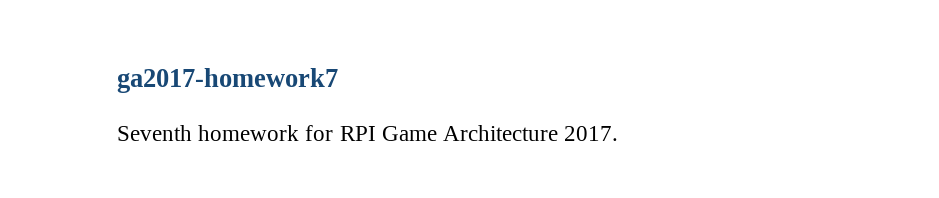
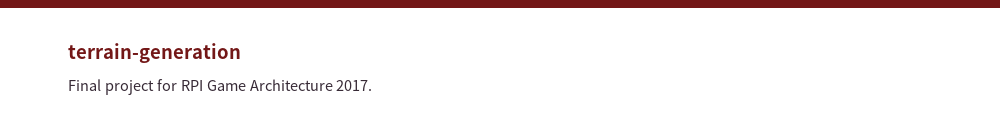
[117,68,338,93] [117,125,300,141] ga2017-homework7 // Seventh homework -> [68,43,241,63] [68,79,154,95] terrain-generation // Final project

